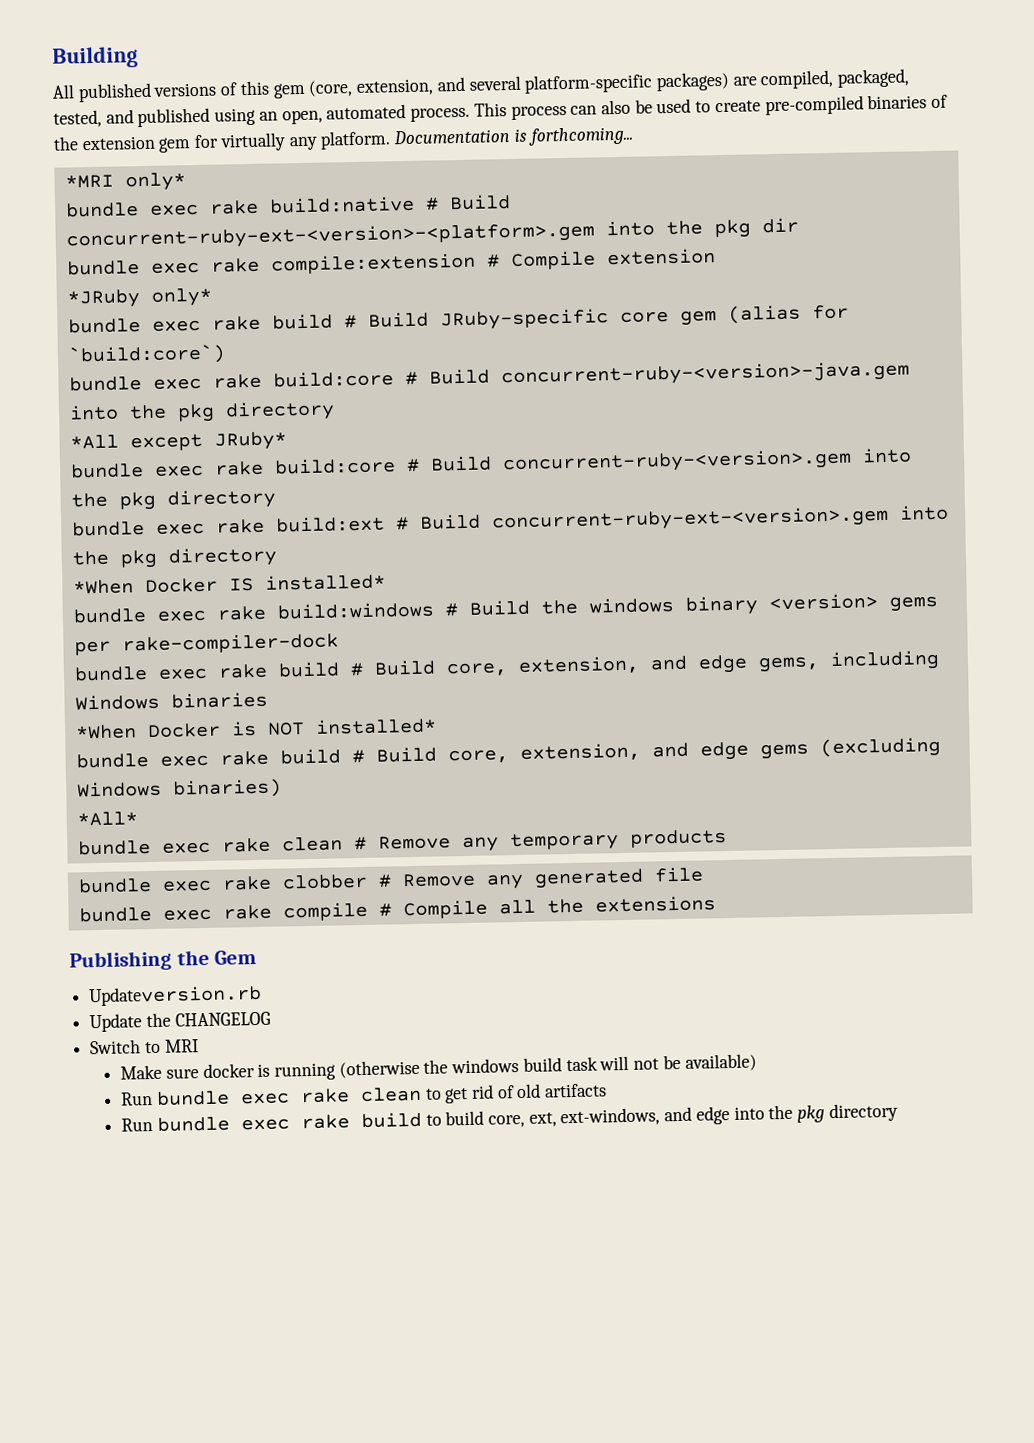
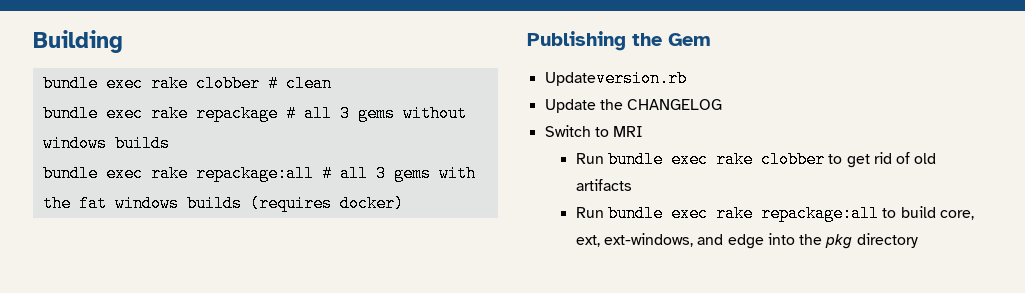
[52,68,910,103] [53,94,949,128] [53,126,634,153] [64,172,186,192] [65,194,511,218] [65,217,799,251] [66,248,716,276] [66,287,213,309] [67,304,849,334] [67,344,226,366] [68,360,910,392] [68,400,335,423] [69,431,287,452] [70,447,912,479] [70,488,276,511] [71,504,949,537] [71,546,277,569] [72,573,386,595] [72,593,938,624] [73,632,339,656] [73,649,940,682] [74,691,268,711] [74,717,437,740] [75,736,941,769] [76,778,282,799] [76,811,138,827] [77,829,727,856] // All published versions of this gem (core, extension, and several platform-specific packages) are compiled, packaged, tested, and published using an open, automated process. This process can also be used to create pre-compiled binaries of the extension gem for virtually any platform. Documentation is forthcoming... // *MRI only* // bundle exec rake build:native # Build concurrent-ruby-ext-<version>-<platform>.gem into the pkg dir // bundle exec rake compile:extension # Compile extension // *JRuby only* // bundle exec rake build # Build JRuby-specific core gem (alias for `build:core`) // bundle exec rake build:core # Build concurrent-ruby-<version>-java.gem into the pkg directory // *All except JRuby* // bundle exec rake build:core # Build concurrent-ruby-<version>.gem into the pkg directory // bundle exec rake build:ext # Build concurrent-ruby-ext-<version>.gem into the pkg directory // *When Docker IS installed* // bundle exec rake build:windows # Build the windows binary <version> gems per rake-compiler-dock // bundle exec rake build # Build core, extension, and edge gems, including Windows binaries // *When Docker is NOT installed* // bundle exec rake build # Build core, extension, and edge gems (excluding Windows binaries) // *All* // bundle exec rake clean # Remove any temporary products -> (123, 41) none
[401,866,704,890] [78,895,716,923] Remove any generated file // bundle exec rake compile # Compile all the extensions -> [285,75,332,92] [42,105,467,122] [42,135,170,152] [42,165,476,182] [42,195,404,212] clean // bundle exec rake repackage # all 3 gems without windows builds // bundle exec rake repackage:all # all 3 gems with the fat windows builds (requires docker)
[120,1053,757,1081] [120,1086,422,1106] // Make sure docker is running (otherwise the windows build task will not be available) // Run bundle exec rake clean -> [575,151,825,168] // Run bundle exec rake clobber
[360,1111,422,1129] build -> [760,205,879,222] repackage:all

